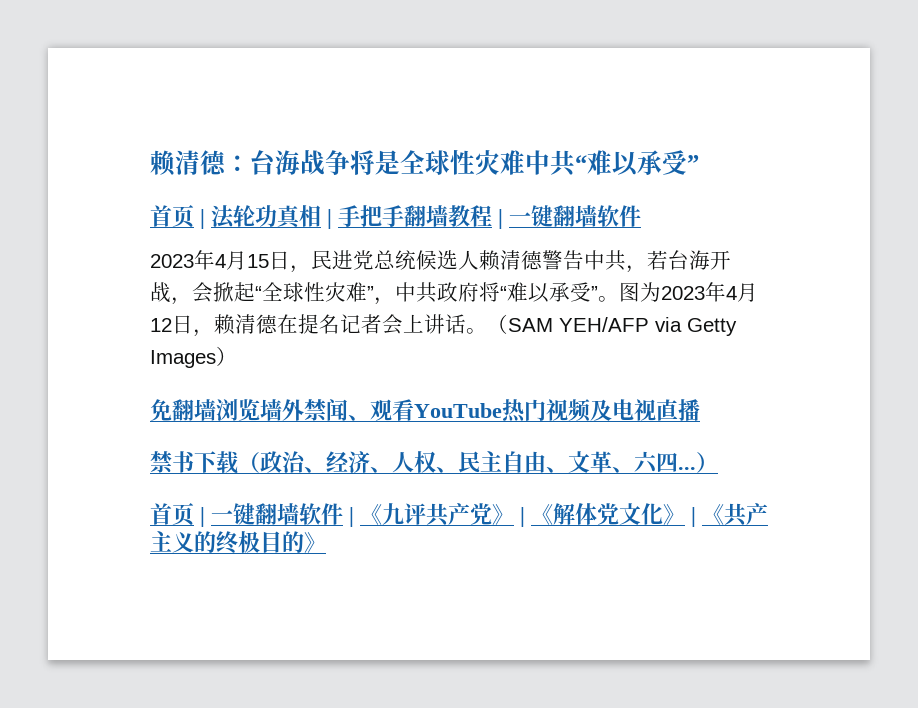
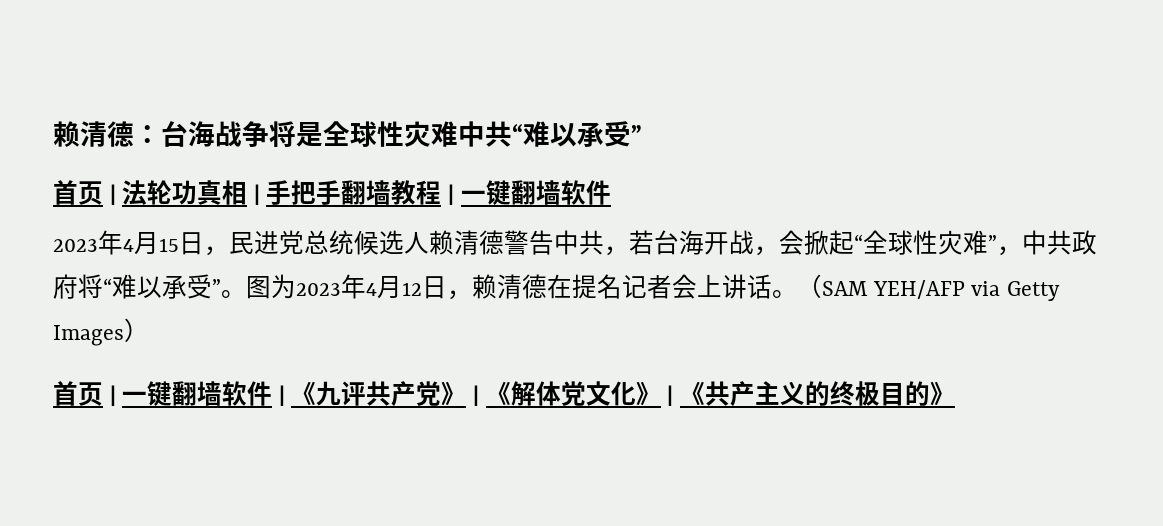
[150,399,700,423] [150,451,718,474] // 免翻墙浏览墙外禁闻、观看YouTube热门视频及电视直播 // 禁书下载（政治、经济、人权、民主自由、文革、六四...） -> (149, 330) none

